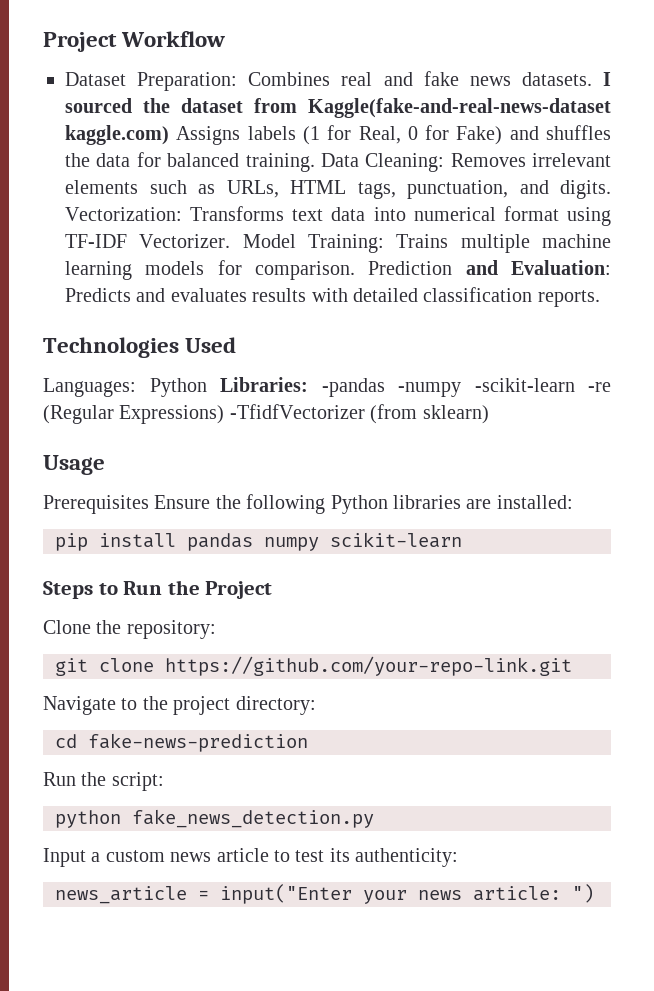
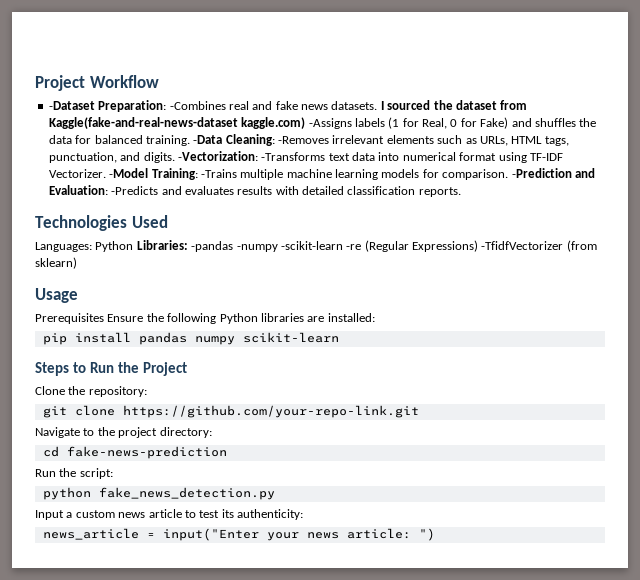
[65,72,331,91] Dataset Preparation: Combines -> [48,100,226,112] -Dataset Preparation: -Combines
[176,126,241,145] Assigns -> [308,118,352,129] -Assigns
[320,153,526,172] Data Cleaning: Removes -> [193,134,329,146] -Data Cleaning: -Removes
[65,206,285,221] Vectorization: Transforms -> [177,151,326,161] -Vectorization: -Transforms
[242,234,449,253] Model Training: Trains -> [109,168,237,180] -Model Training: -Trains
[368,261,453,275] Prediction -> [511,168,572,178] -Prediction
[65,288,131,302] Predicts -> [111,186,159,195] -Predicts

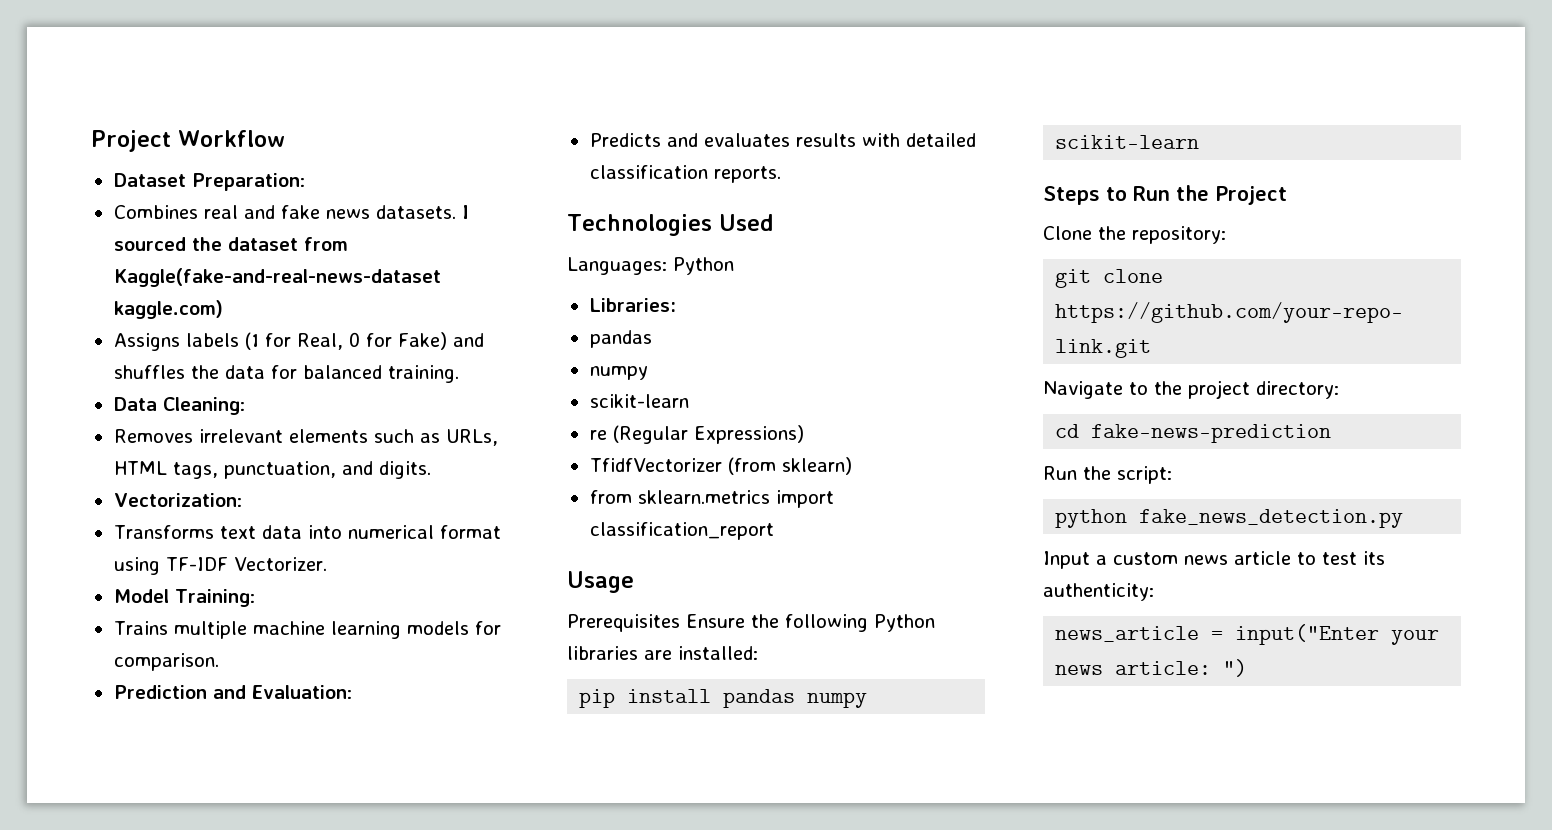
[48,101,95,110] -Dataset -> [113,173,186,187] Dataset
[169,101,226,110] -Combines -> [113,205,198,219] // Combines
[308,118,352,129] -Assigns -> [113,333,180,351] // Assigns
[193,135,223,144] -Data -> [113,397,157,411] // Data
[278,136,329,144] -Removes -> [113,429,193,443] // Removes
[177,151,326,161] -Vectorization: -Transforms -> [113,493,242,507] [113,525,214,539] // Vectorization: // Transforms
[109,168,149,178] -Model -> [113,589,169,603] // Model
[200,169,237,178] -Trains -> [113,621,168,635] // Trains
[511,168,572,178] -Prediction -> [113,685,207,699] // Prediction
[111,186,159,195] -Predicts -> [589,133,661,147] // Predicts
(134, 246) none -> (734, 266) //
[191,241,362,252] -pandas -numpy -scikit-learn -re -> [589,330,652,348] [589,366,648,380] [589,394,689,408] [589,430,607,440] // pandas // numpy // scikit-learn // re
[481,241,564,250] -TfidfVectorizer -> [589,458,722,472] // TfidfVectorizer
(77, 263) none -> [589,490,834,508] [589,522,774,540] // from sklearn.metrics import classification_report

